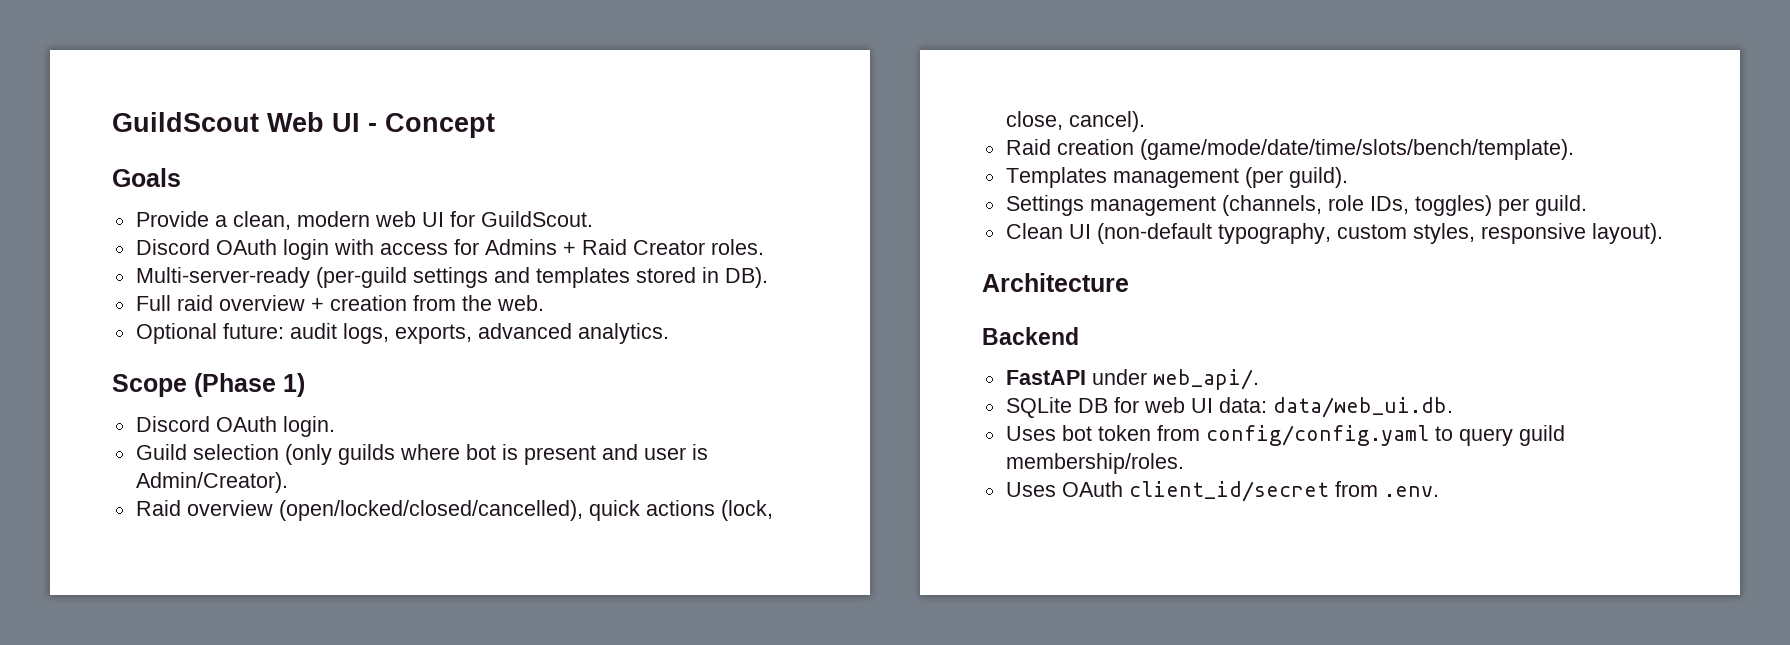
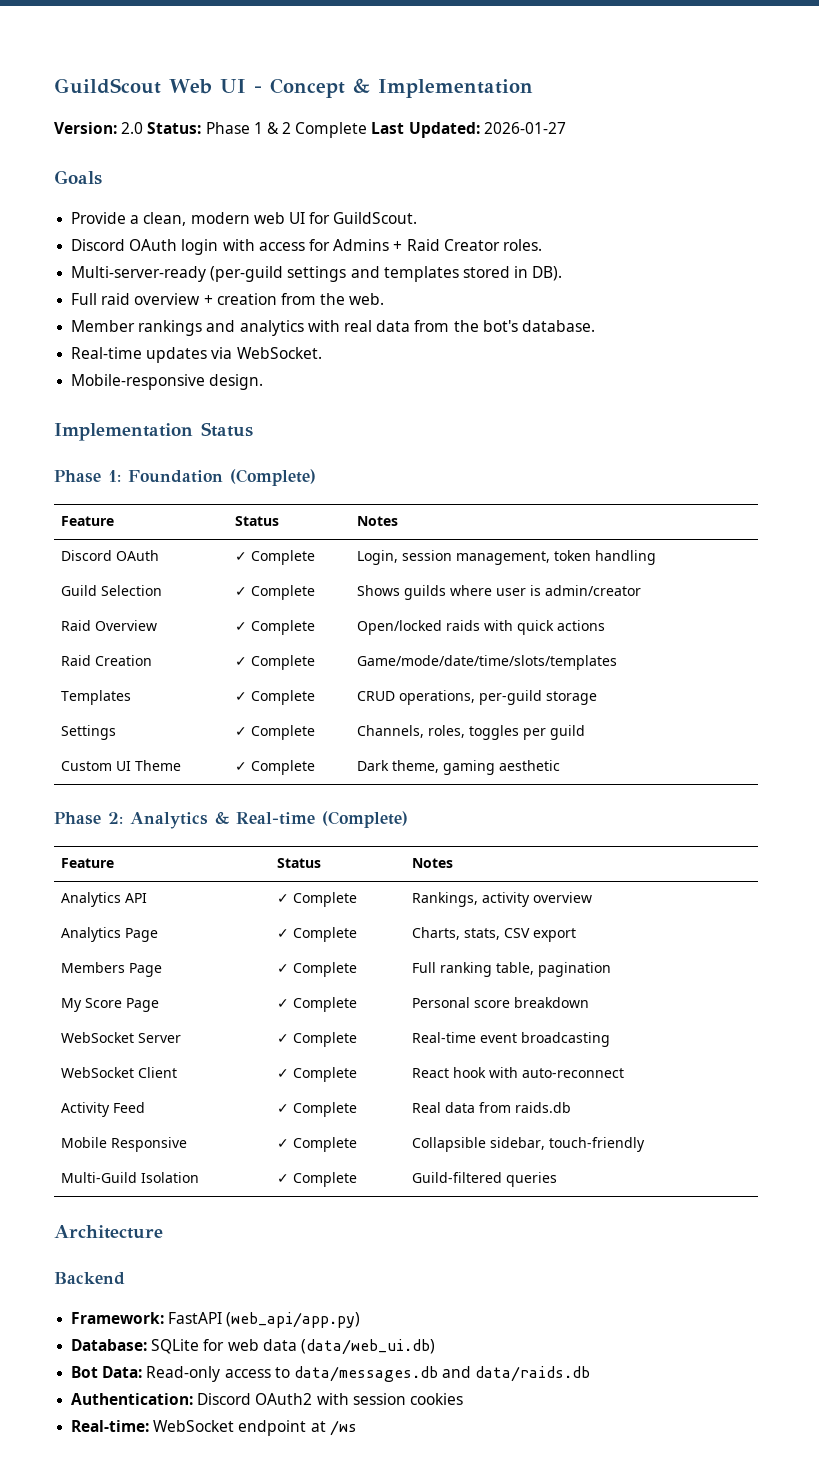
(495, 125) none -> [352,78,533,98] [54,122,566,138] & Implementation // Version: 2.0 Status: Phase 1 & 2 Complete Last Updated: 2026-01-27
[135,323,669,344] [112,373,305,397] [135,416,335,437] [135,444,708,465] [135,472,288,493] [135,500,773,521] [1005,111,1145,132] [1005,139,1574,160] [1005,167,1348,188] [1005,195,1587,216] [1005,223,1663,244] [982,273,1129,292] [982,327,1079,345] [1005,369,1259,390] [1005,397,1453,418] [1005,425,1565,446] [1005,453,1184,474] [1005,481,1439,502] Optional future: audit logs, exports, advanced analytics. // Scope (Phase 1) // Discord OAuth login. // Guild selection (only guilds where bot is present and user is Admin/Creator). // Raid overview (open/locked/closed/cancelled), quick actions (lock, close, cancel). // Raid creation (game/mode/date/time/slots/bench/template). // Templates management (per guild). // Settings management (channels, role IDs, toggles) per guild. // Clean UI (non-default typography, custom styles, responsive layout). // Architecture // Backend // FastAPI under web_api/. // SQLite DB for web UI data: data/web_ui.db. // Uses bot token from config/config.yaml to query guild membership/roles. // Uses OAuth client_id/secret from .env. -> [71,320,595,336] [71,347,322,363] [71,374,264,390] [54,422,253,441] [54,469,316,486] [60,516,114,526] [234,516,279,526] [356,516,398,526] [60,550,159,561] [234,550,315,565] [356,550,656,565] [60,585,162,596] [234,585,315,600] [356,585,641,600] [60,620,157,631] [234,620,315,635] [356,620,605,635] [60,655,152,666] [234,655,315,670] [356,655,617,670] [60,690,131,705] [234,690,315,705] [356,690,597,705] [60,725,116,740] [234,725,315,740] [356,725,585,740] [60,760,181,771] [234,760,315,775] [356,760,560,775] [54,811,408,829] [60,858,114,868] [276,858,321,868] [411,858,453,868] [60,892,147,907] [276,892,357,907] [411,892,592,907] [60,927,158,942] [276,927,357,942] [411,927,576,942] [60,962,162,977] [276,962,357,977] [411,962,611,977] [60,998,159,1012] [276,997,357,1012] [411,997,589,1008] [60,1032,181,1043] [276,1032,357,1047] [411,1032,610,1047] [60,1067,177,1078] [276,1067,357,1082] [411,1067,624,1078] [60,1102,145,1117] [276,1102,357,1117] [411,1102,571,1113] [60,1137,187,1152] [276,1137,357,1152] [411,1137,645,1152] [60,1172,199,1183] [276,1172,357,1187] [411,1172,557,1187] [54,1225,163,1239] [54,1272,125,1285] [71,1312,361,1328] [71,1339,435,1355] [71,1366,591,1382] [71,1393,463,1405] [71,1420,357,1436] Member rankings and analytics with real data from the bot's database. // Real-time updates via WebSocket. // Mobile-responsive design. // Implementation Status // Phase 1: Foundation (Complete) // Feature | Status | Notes // Discord OAuth | ✓ Complete | Login, session management, token handling // Guild Selection | ✓ Complete | Shows guilds where user is admin/creator // Raid Overview | ✓ Complete | Open/locked raids with quick actions // Raid Creation | ✓ Complete | Game/mode/date/time/slots/templates // Templates | ✓ Complete | CRUD operations, per-guild storage // Settings | ✓ Complete | Channels, roles, toggles per guild // Custom UI Theme | ✓ Complete | Dark theme, gaming aesthetic // Phase 2: Analytics & Real-time (Complete) // Feature | Status | Notes // Analytics API | ✓ Complete | Rankings, activity overview // Analytics Page | ✓ Complete | Charts, stats, CSV export // Members Page | ✓ Complete | Full ranking table, pagination // My Score Page | ✓ Complete | Personal score breakdown // WebSocket Server | ✓ Complete | Real-time event broadcasting // WebSocket Client | ✓ Complete | React hook with auto-reconnect // Activity Feed | ✓ Complete | Real data from raids.db // Mobile Responsive | ✓ Complete | Collapsible sidebar, touch-friendly // Multi-Guild Isolation | ✓ Complete | Guild-filtered queries // Architecture // Backend // Framework: FastAPI (web_api/app.py) // Database: SQLite for web data (data/web_ui.db) // Bot Data: Read-only access to data/messages.db and data/raids.db // Authentication: Discord OAuth2 with session cookies // Real-time: WebSocket endpoint at /ws

